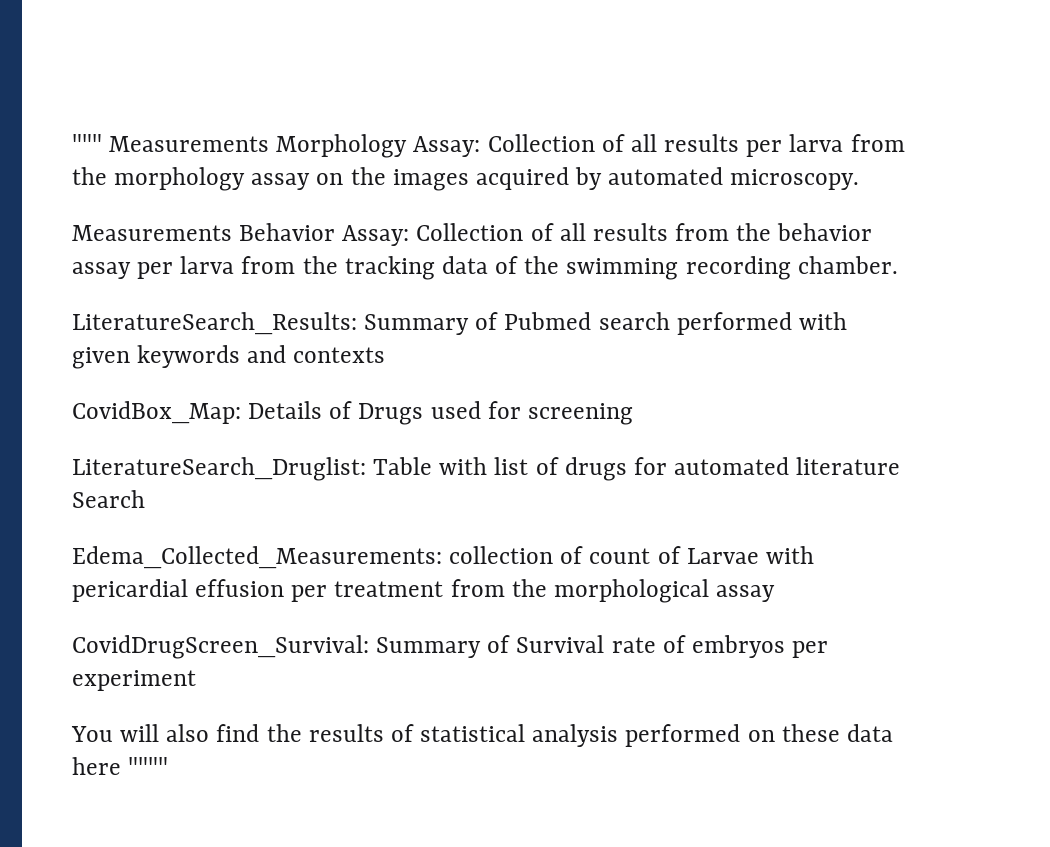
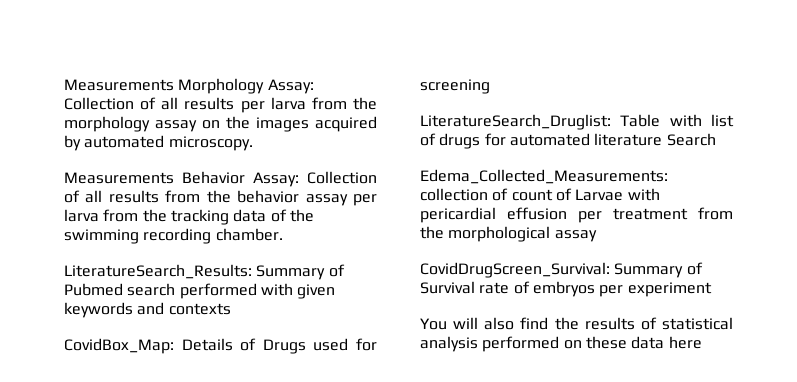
[72,134,102,152] """ -> (64, 85) none
[128,757,169,775] """" -> (702, 342) none

